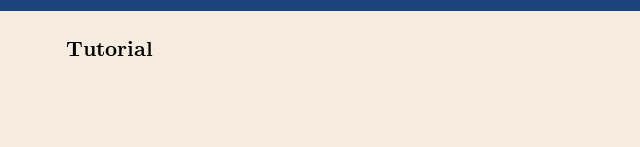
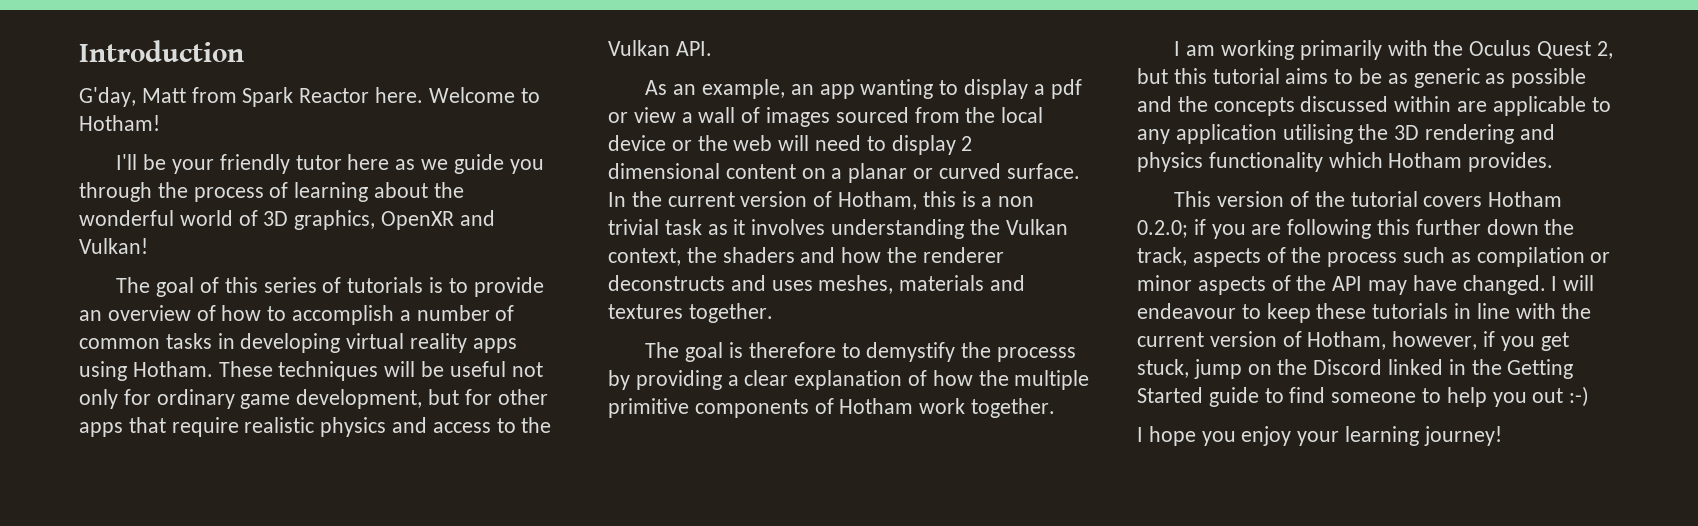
[66,41,153,56] Tutorial -> [79,40,244,62] [79,87,540,107] [79,115,160,131] [116,154,544,174] [79,182,464,202] [79,210,495,230] [79,238,148,254] [116,277,544,297] [79,305,515,325] [79,333,517,353] [79,361,543,381] [79,389,548,409] [79,417,552,437] [608,40,712,56] [645,79,1082,99] [608,107,1044,127] [608,135,973,155] [608,163,1080,183] [608,191,1035,210] [608,219,1068,239] [608,247,1004,266] [608,275,1026,294] [608,303,773,323] [645,342,1077,362] [608,370,1090,390] [608,398,1056,418] [1174,40,1613,60] [1137,68,1587,88] [1137,96,1611,116] [1137,124,1555,144] [1137,152,1554,172] [1174,191,1563,207] [1137,219,1575,239] [1137,247,1611,267] [1137,275,1595,295] [1137,303,1592,323] [1137,331,1569,351] [1137,359,1574,379] [1137,386,1590,407] [1137,426,1502,446] Introduction // G'day, Matt from Spark Reactor here. Welcome to Hotham! // I'll be your friendly tutor here as we guide you through the process of learning about the wonderful world of 3D graphics, OpenXR and Vulkan! // The goal of this series of tutorials is to provide an overview of how to accomplish a number of common tasks in developing virtual reality apps using Hotham. These techniques will be useful not only for ordinary game development, but for other apps that require realistic physics and access to the Vulkan API. // As an example, an app wanting to display a pdf or view a wall of images sourced from the local device or the web will need to display 2 dimensional content on a planar or curved surface. In the current version of Hotham, this is a non trivial task as it involves understanding the Vulkan context, the shaders and how the renderer deconstructs and uses meshes, materials and textures together. // The goal is therefore to demystify the processs by providing a clear explanation of how the multiple primitive components of Hotham work together. // I am working primarily with the Oculus Quest 2, but this tutorial aims to be as generic as possible and the concepts discussed within are applicable to any application utilising the 3D rendering and physics functionality which Hotham provides. // This version of the tutorial covers Hotham 0.2.0; if you are following this further down the track, aspects of the process such as compilation or minor aspects of the API may have changed. I will endeavour to keep these tutorials in line with the current version of Hotham, however, if you get stuck, jump on the Discord linked in the Getting Started guide to find someone to help you out :-) // I hope you enjoy your learning journey!

